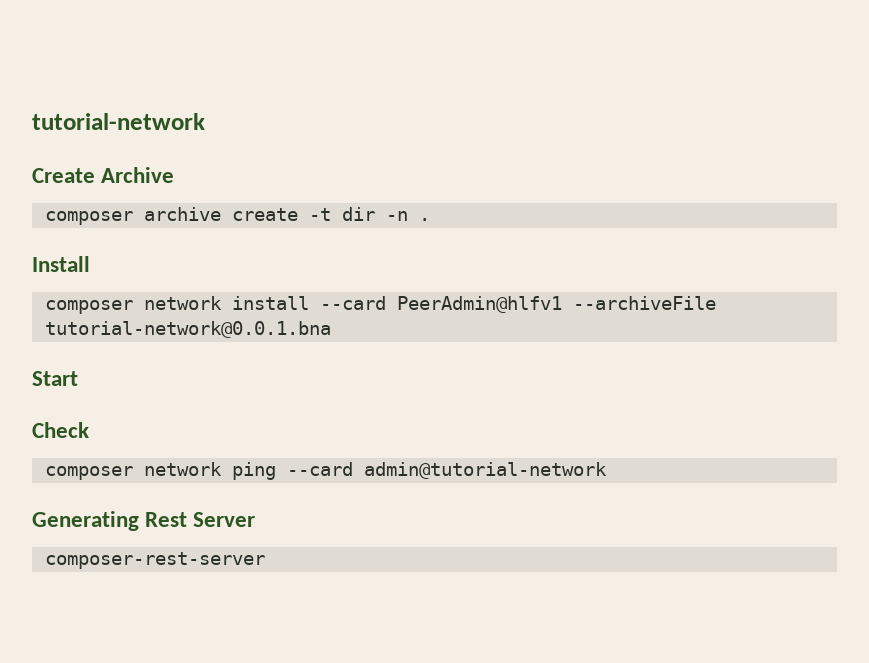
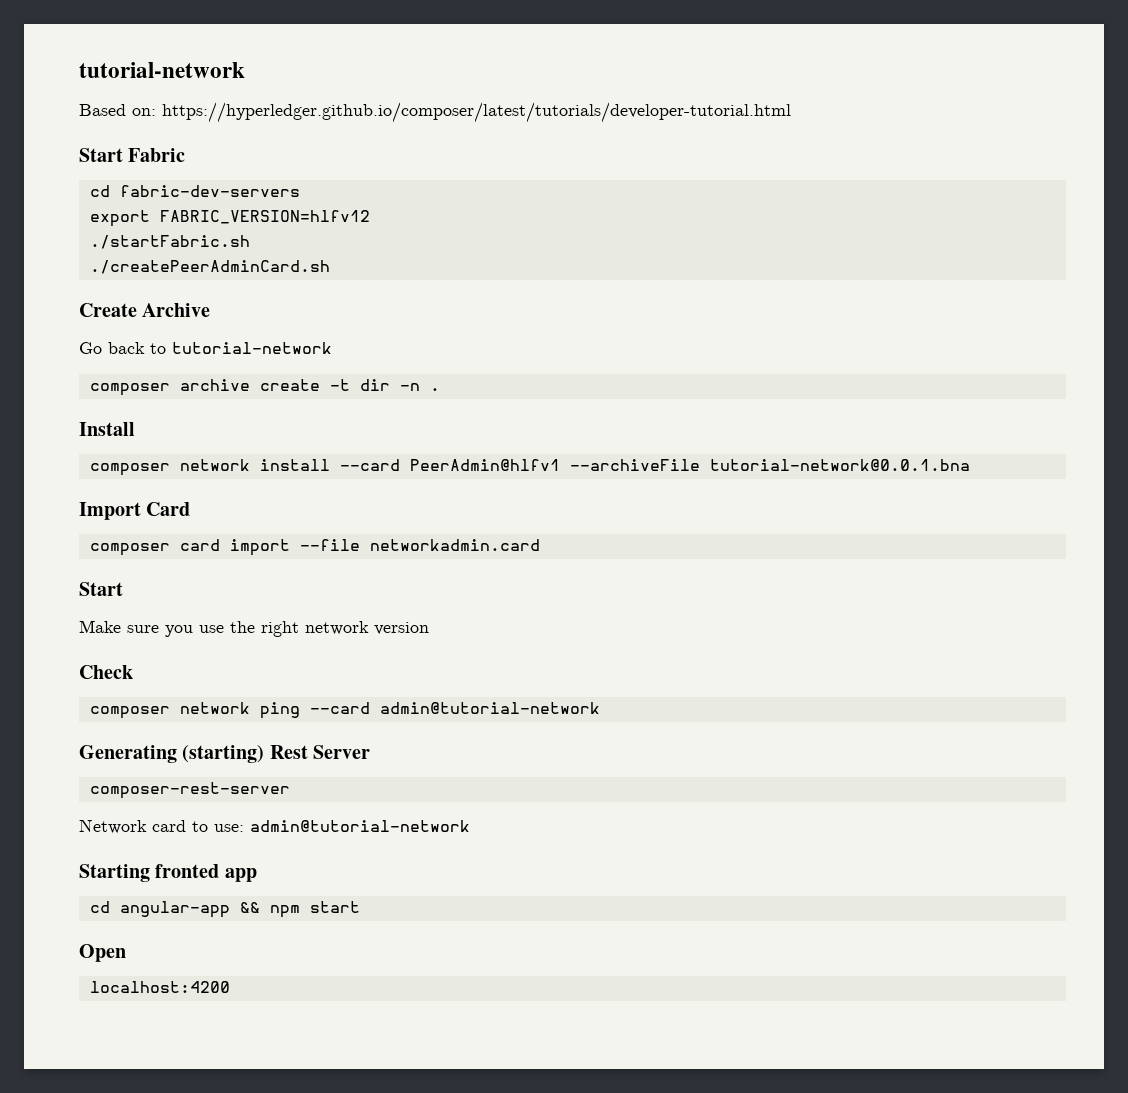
[32,113,205,130] [32,167,175,183] tutorial-network // Create Archive -> [79,62,245,78] [79,102,791,123] [79,148,186,162] [89,185,300,197] [89,210,370,227] [89,235,250,249] [89,260,330,274] [79,303,211,317] [79,342,332,354] tutorial-network // Based on: https://hyperledger.github.io/composer/latest/tutorials/developer-tutorial.html // Start Fabric // cd fabric-dev-servers // export FABRIC_VERSION=hlfv12 // ./startFabric.sh // ./createPeerAdminCard.sh // Create Archive // Go back to tutorial-network
[32,371,78,386] Start -> [79,502,191,520] [89,539,540,556] [79,582,123,596] [79,620,429,637] Import Card // composer card import --file networkadmin.card // Start // Make sure you use the right network version
(139, 521) none -> [182,745,265,763] (starting)
(265, 560) none -> [79,819,470,834] [79,864,257,882] [89,901,360,918] [79,944,126,962] [89,981,230,993] // Network card to use: admin@tutorial-network // Starting fronted app // cd angular-app && npm start // Open // localhost:4200

